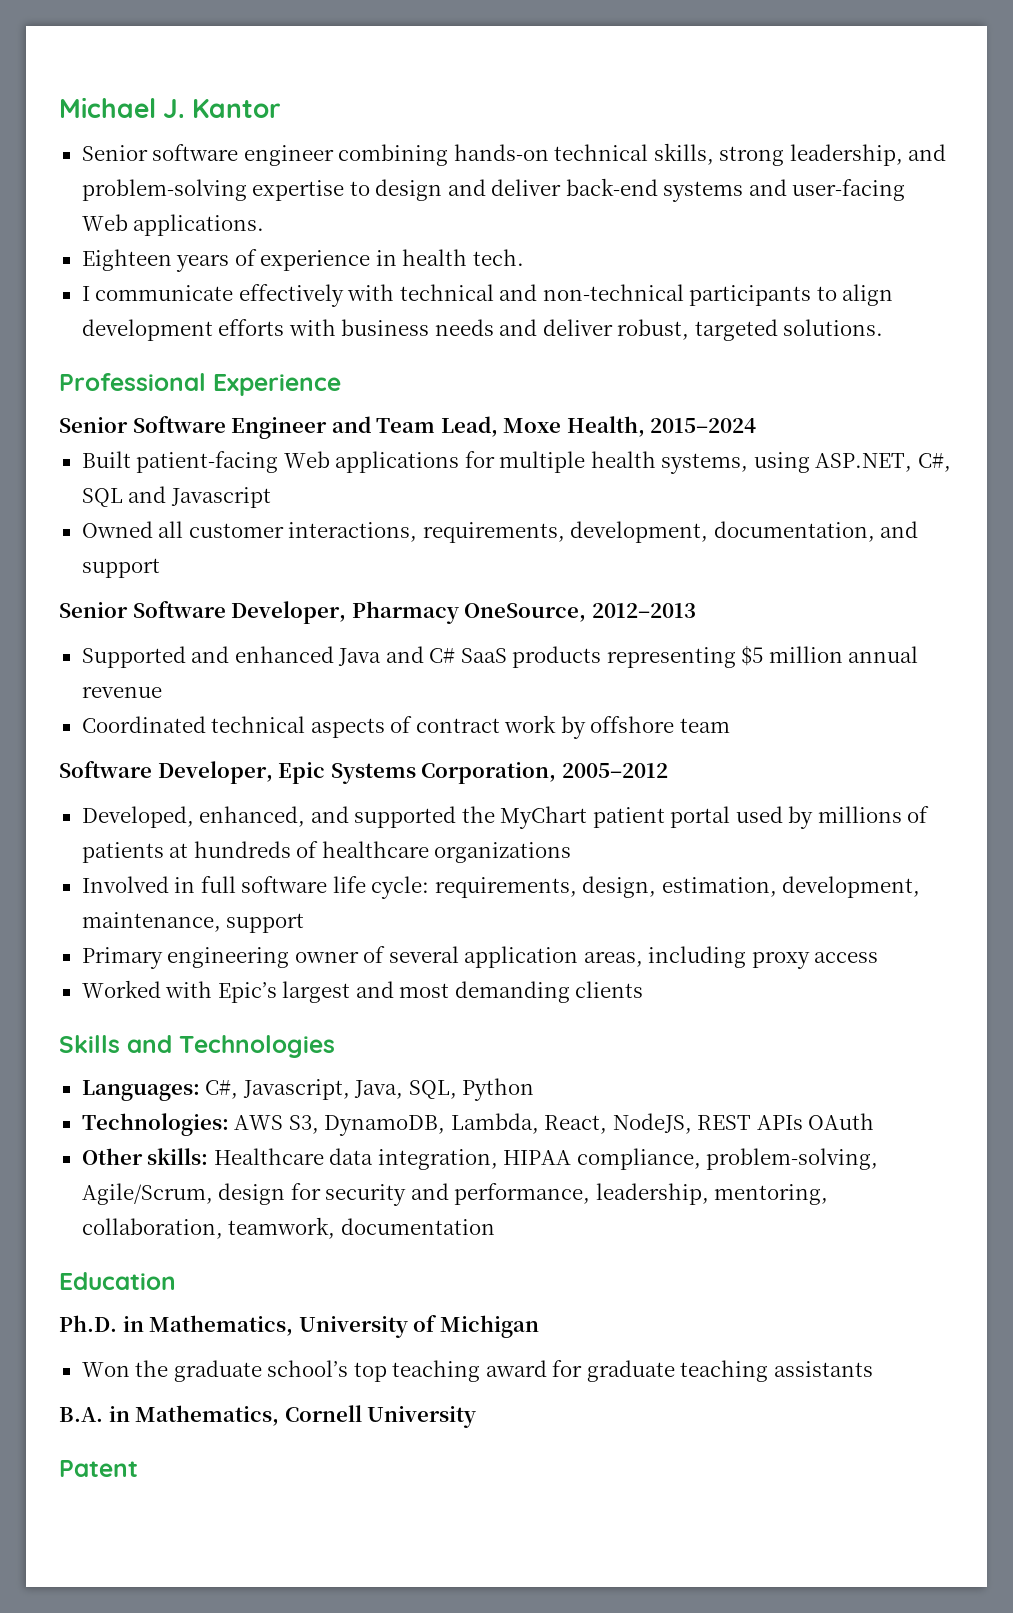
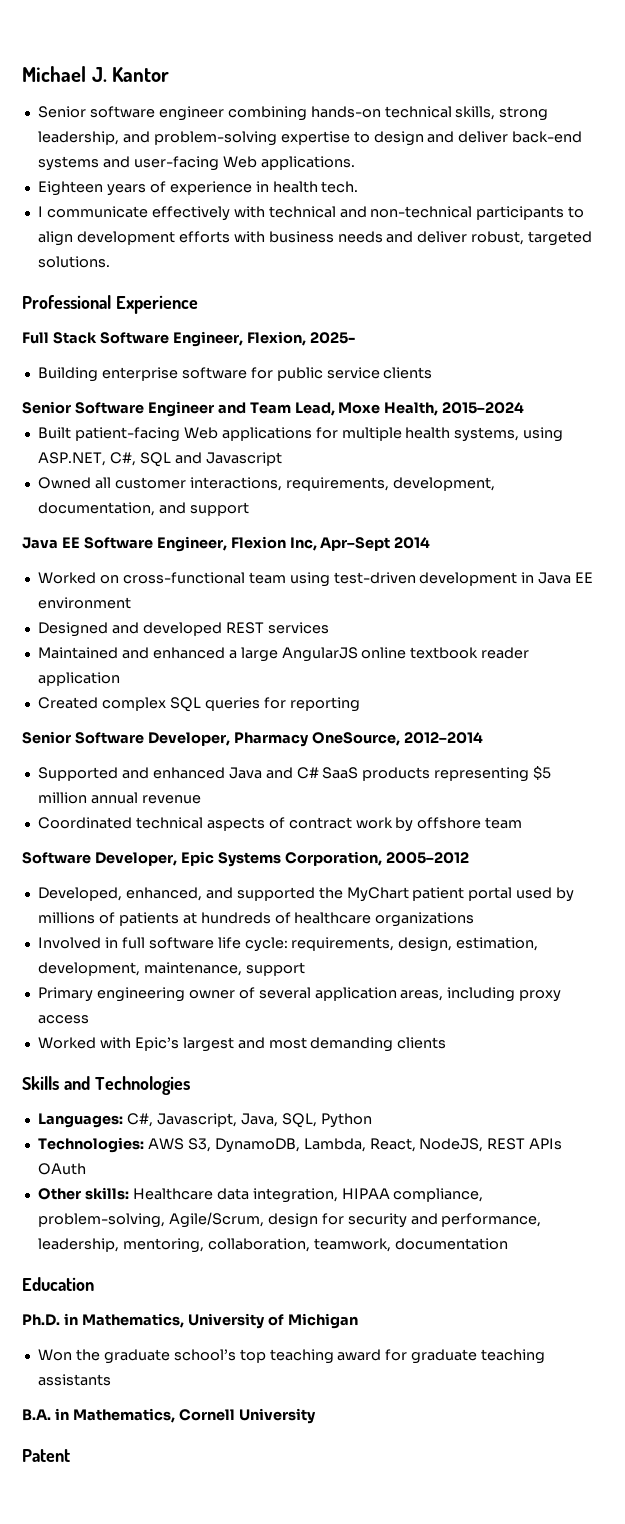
(341, 385) none -> [22,331,355,347] [37,367,433,382] // Full Stack Software Engineer, Flexion, 2025- // Building enterprise software for public service clients
(160, 568) none -> [22,536,431,552] [37,572,594,587] [37,597,131,609] [37,622,329,637] [37,647,530,662] [37,672,120,686] [37,697,360,712] // Java EE Software Engineer, Flexion Inc, Apr–Sept 2014 // Worked on cross-functional team using test-driven development in Java EE environment // Designed and developed REST services // Maintained and enhanced a large AngularJS online textbook reader application // Created complex SQL queries for reporting
[591,603,696,618] 2012–2013 -> [403,732,483,744] 2012–2014

